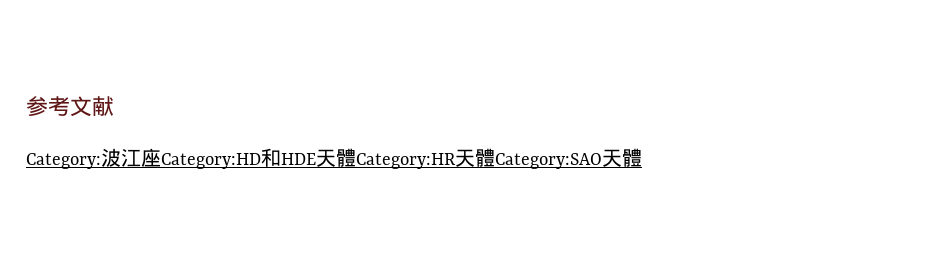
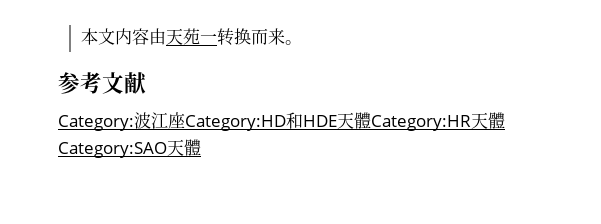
(26, 106) none -> [80,28,302,46] 本文内容由天苑一转换而来。 //

